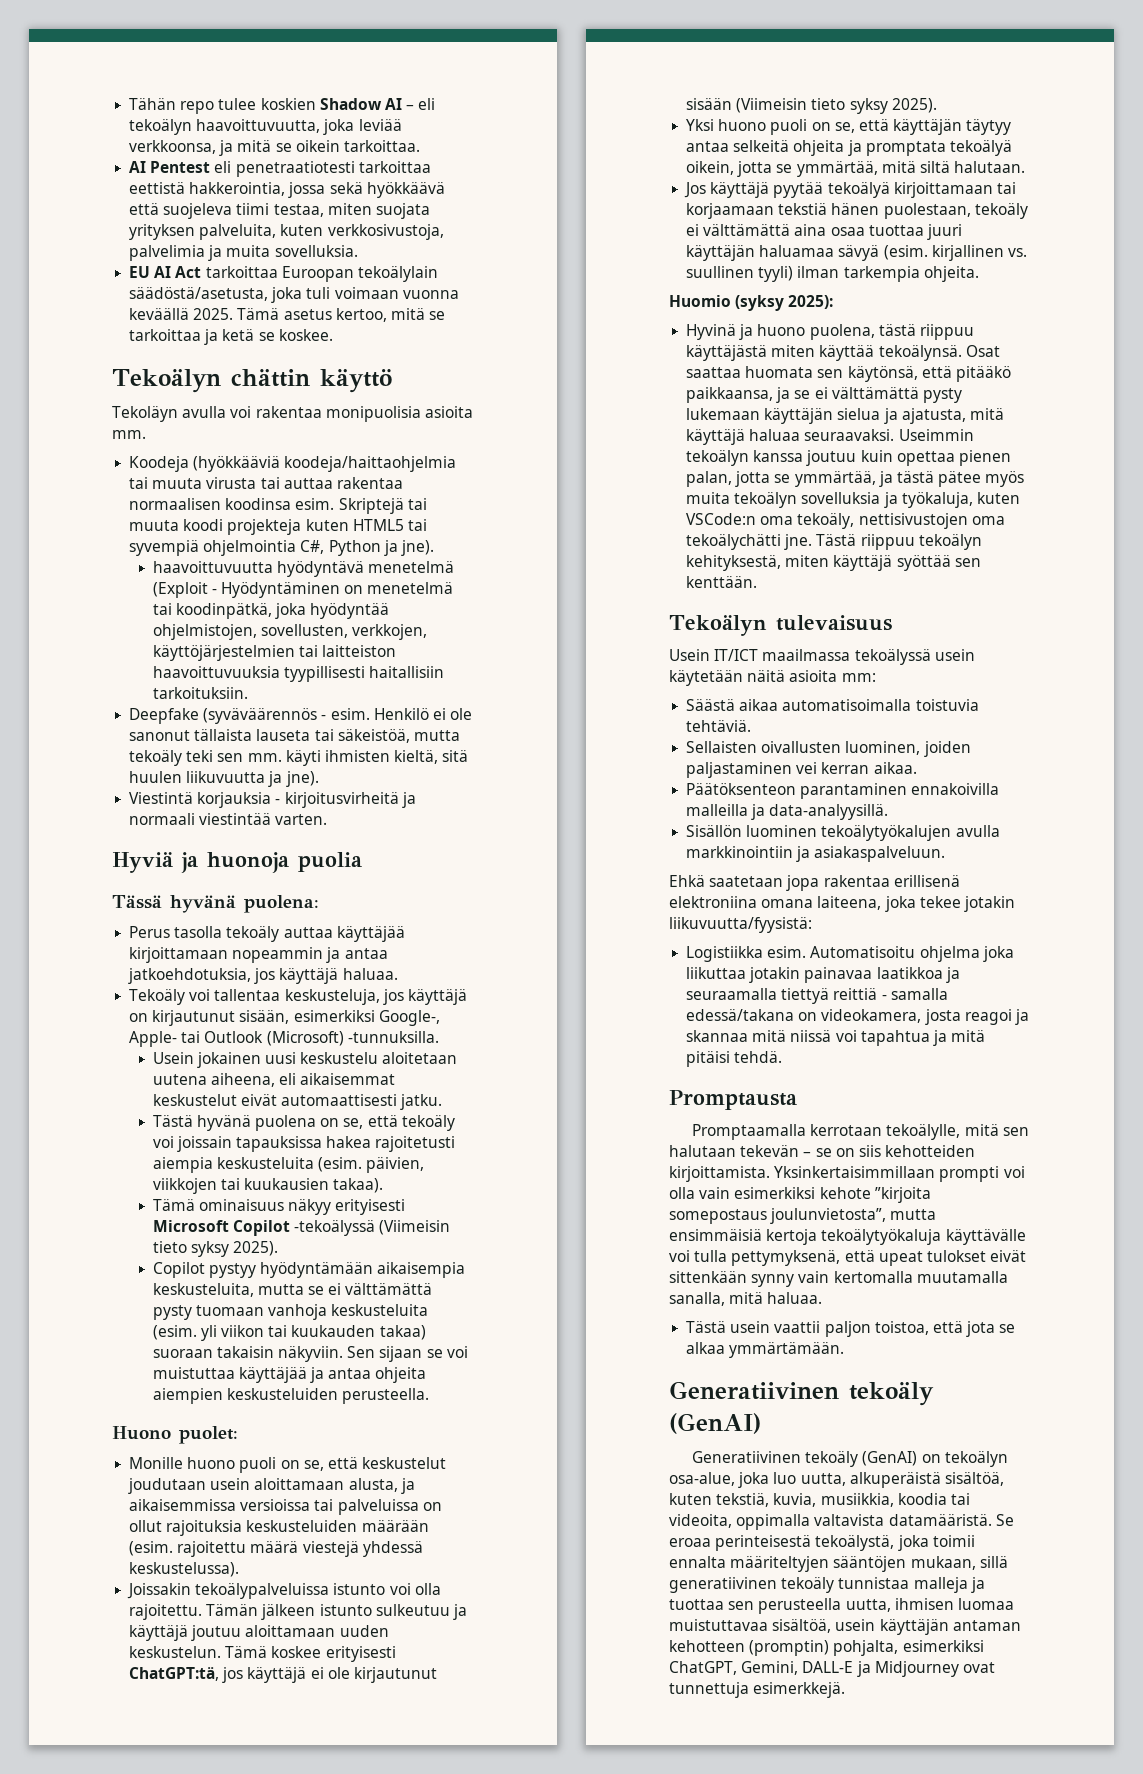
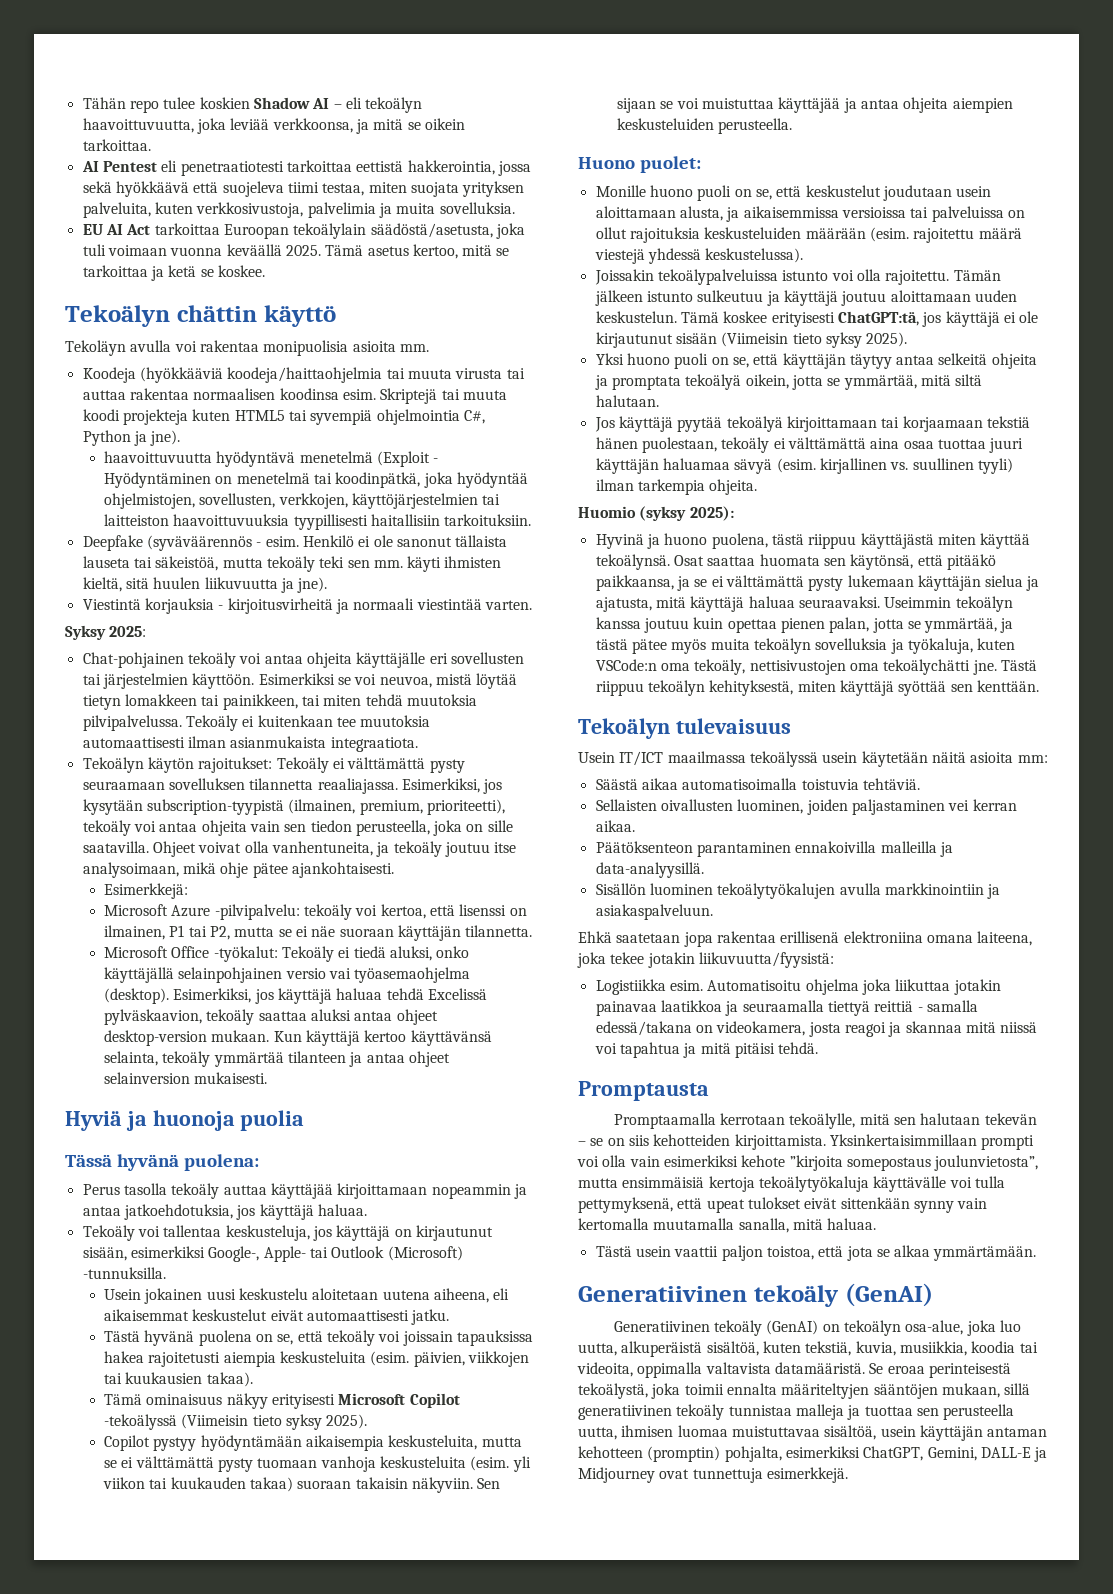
(328, 819) none -> [65,625,147,640] [82,652,524,668] [82,673,518,689] [82,694,477,710] [82,715,431,731] [82,736,418,752] [82,757,465,773] [82,778,503,794] [82,799,505,815] [82,820,513,836] [82,841,517,857] [82,862,394,878] [104,883,189,899] [104,904,527,920] [104,925,533,941] [104,946,470,962] [104,967,471,983] [104,988,487,1004] [104,1009,438,1025] [104,1030,492,1046] [104,1051,450,1067] [104,1072,268,1084] // Syksy 2025: // Chat-pohjainen tekoäly voi antaa ohjeita käyttäjälle eri sovellusten tai järjestelmien käyttöön. Esimerkiksi se voi neuvoa, mistä löytää tietyn lomakkeen tai painikkeen, tai miten tehdä muutoksia pilvipalvelussa. Tekoäly ei kuitenkaan tee muutoksia automaattisesti ilman asianmukaista integraatiota. // Tekoälyn käytön rajoitukset: Tekoäly ei välttämättä pysty seuraamaan sovelluksen tilannetta reaaliajassa. Esimerkiksi, jos kysytään subscription-tyypistä (ilmainen, premium, prioriteetti), tekoäly voi antaa ohjeita vain sen tiedon perusteella, joka on sille saatavilla. Ohjeet voivat olla vanhentuneita, ja tekoäly joutuu itse analysoimaan, mikä ohje pätee ajankohtaisesti. // Esimerkkejä: // Microsoft Azure -pilvipalvelu: tekoäly voi kertoa, että lisenssi on ilmainen, P1 tai P2, mutta se ei näe suoraan käyttäjän tilannetta. // Microsoft Office -työkalut: Tekoäly ei tiedä aluksi, onko käyttäjällä selainpohjainen versio vai työasemaohjelma (desktop). Esimerkiksi, jos käyttäjä haluaa tehdä Excelissä pylväskaavion, tekoäly saattaa aluksi antaa ohjeet desktop-version mukaan. Kun käyttäjä kertoo käyttävänsä selainta, tekoäly ymmärtää tilanteen ja antaa ohjeet selainversion mukaisesti.

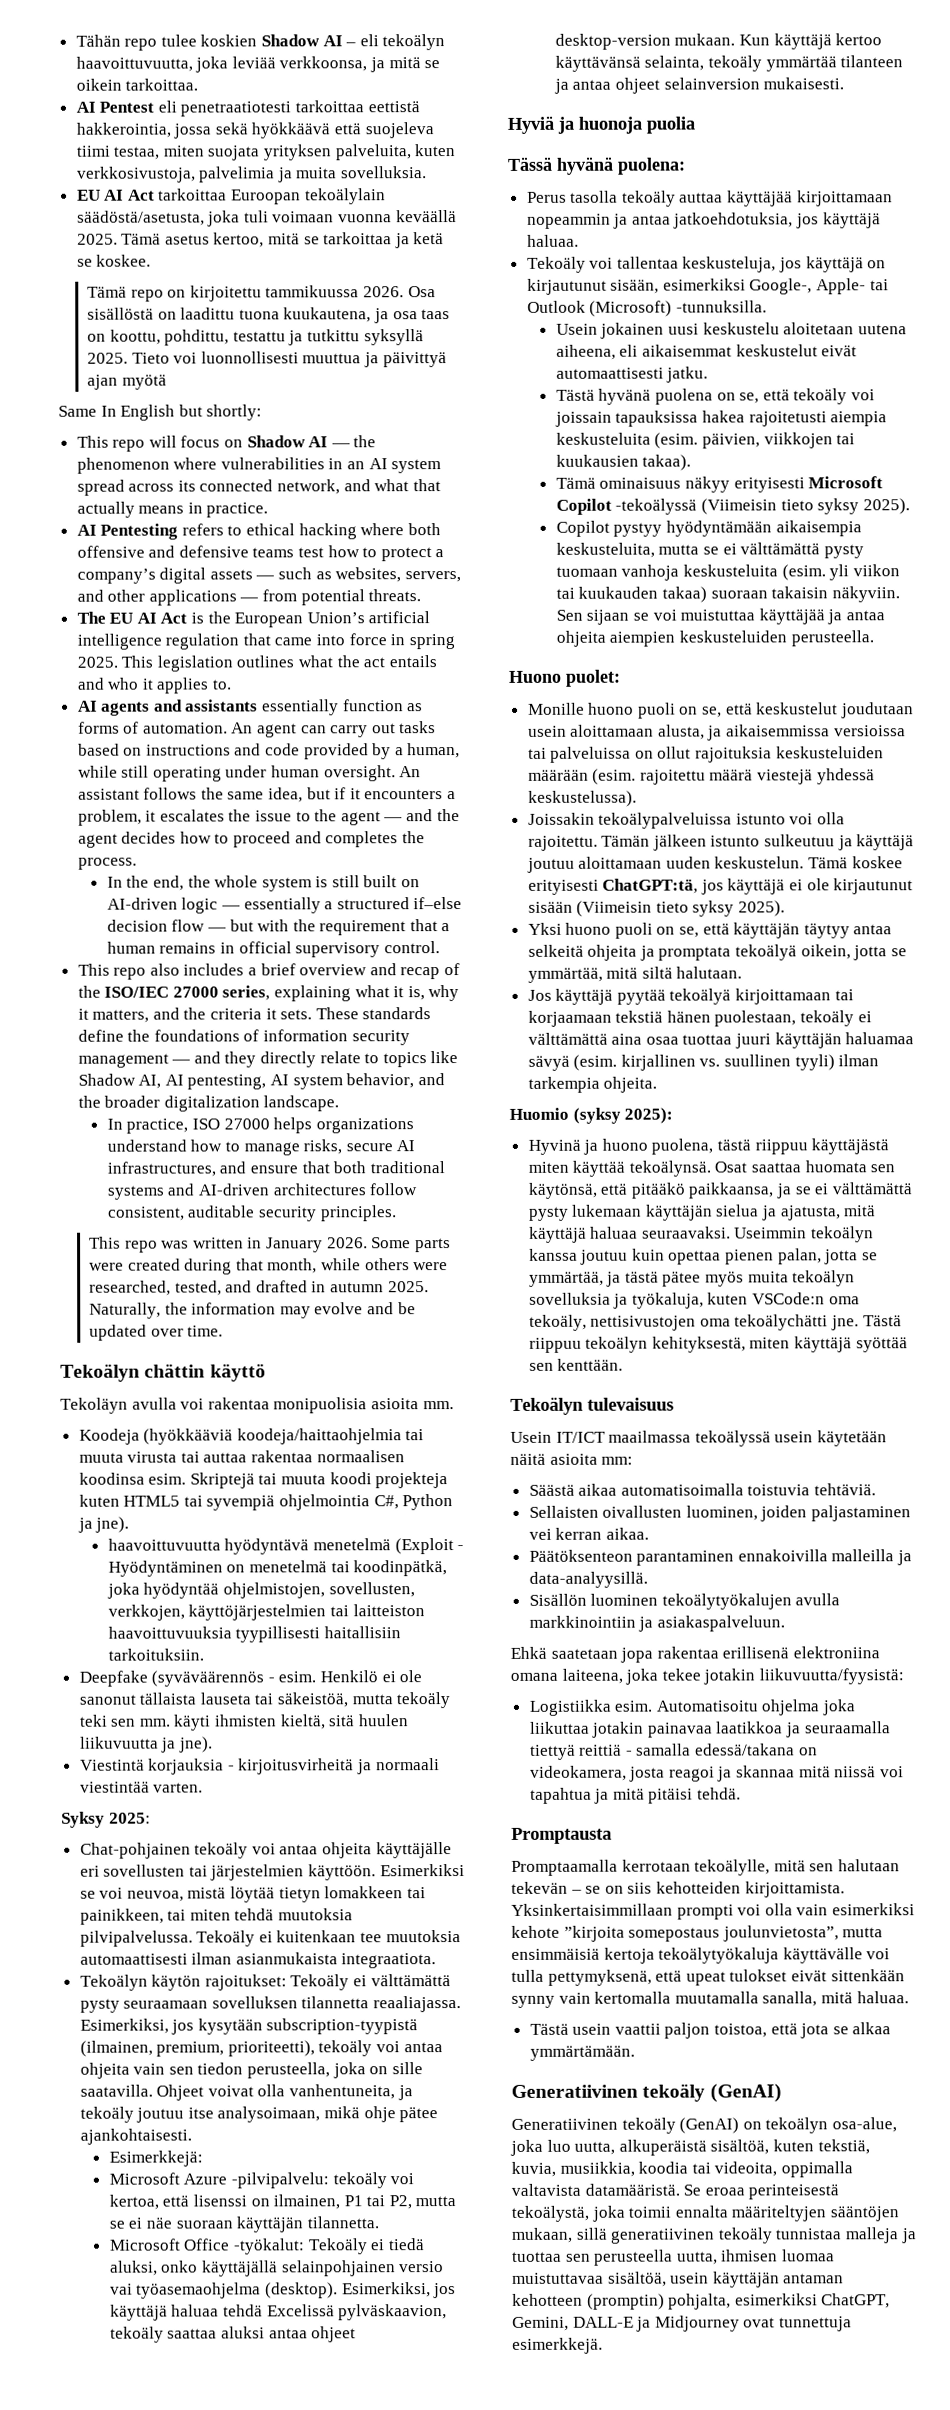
(265, 271) none -> [87,285,436,302] [87,307,451,324] [87,329,424,346] [87,351,447,368] [87,374,167,390] [58,404,263,421] [76,435,377,452] [76,457,442,474] [76,479,441,496] [76,501,269,518] [76,523,441,540] [76,545,445,562] [76,567,461,584] [76,589,422,606] [76,611,431,628] [76,633,455,650] [76,655,437,672] [76,677,233,694] [77,699,424,716] [77,721,437,738] [77,743,461,760] [77,765,422,782] [77,787,457,803] [77,809,460,826] [77,831,425,848] [77,857,137,870] [106,875,421,892] [106,897,463,914] [106,919,451,936] [106,941,440,958] [77,963,461,980] [77,985,460,1002] [77,1007,432,1023] [77,1029,410,1046] [77,1051,459,1068] [77,1073,445,1090] [77,1095,340,1112] [106,1117,414,1134] [106,1139,416,1156] [106,1161,445,1177] [106,1183,418,1200] [107,1205,397,1222] [89,1236,451,1253] [89,1258,449,1275] [89,1280,429,1296] [89,1302,416,1319] [89,1324,224,1341] // Tämä repo on kirjoitettu tammikuussa 2026. Osa sisällöstä on laadittu tuona kuukautena, ja osa taas on koottu, pohdittu, testattu ja tutkittu syksyllä 2025. Tieto voi luonnollisesti muuttua ja päivittyä ajan myötä // Same In English but shortly: // This repo will focus on Shadow AI — the phenomenon where vulnerabilities in an AI system spread across its connected network, and what that actually means in practice. // AI Pentesting refers to ethical hacking where both offensive and defensive teams test how to protect a company’s digital assets — such as websites, servers, and other applications — from potential threats. // The EU AI Act is the European Union’s artificial intelligence regulation that came into force in spring 2025. This legislation outlines what the act entails and who it applies to. // AI agents and assistants essentially function as forms of automation. An agent can carry out tasks based on instructions and code provided by a human, while still operating under human oversight. An assistant follows the same idea, but if it encounters a problem, it escalates the issue to the agent — and the agent decides how to proceed and completes the process. // In the end, the whole system is still built on AI-driven logic — essentially a structured if–else decision flow — but with the requirement that a human remains in official supervisory control. // This repo also includes a brief overview and recap of the ISO/IEC 27000 series, explaining what it is, why it matters, and the criteria it sets. These standards define the foundations of information security management — and they directly relate to topics like Shadow AI, AI pentesting, AI system behavior, and the broader digitalization landscape. // In practice, ISO 27000 helps organizations understand how to manage risks, secure AI infrastructures, and ensure that both traditional systems and AI-driven architectures follow consistent, auditable security principles. // This repo was written in January 2026. Some parts were created during that month, while others were researched, tested, and drafted in autumn 2025. Naturally, the information may evolve and be updated over time.

